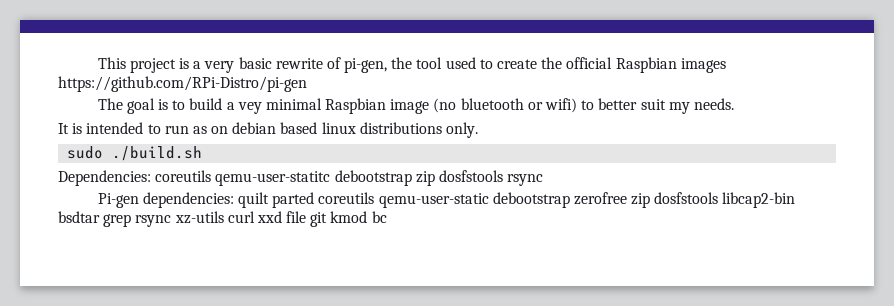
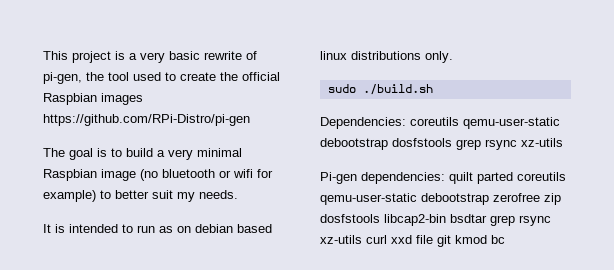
[237,102,262,114] vey -> [168,149,193,160] very
[544,98,577,113] wifi) -> [233,169,273,178] [43,190,96,202] wifi for example)
[215,170,544,186] qemu-user-statitc debootstrap zip dosfstools rsync -> [463,117,560,129] [320,138,563,150] qemu-user-static debootstrap dosfstools grep rsync xz-utils

